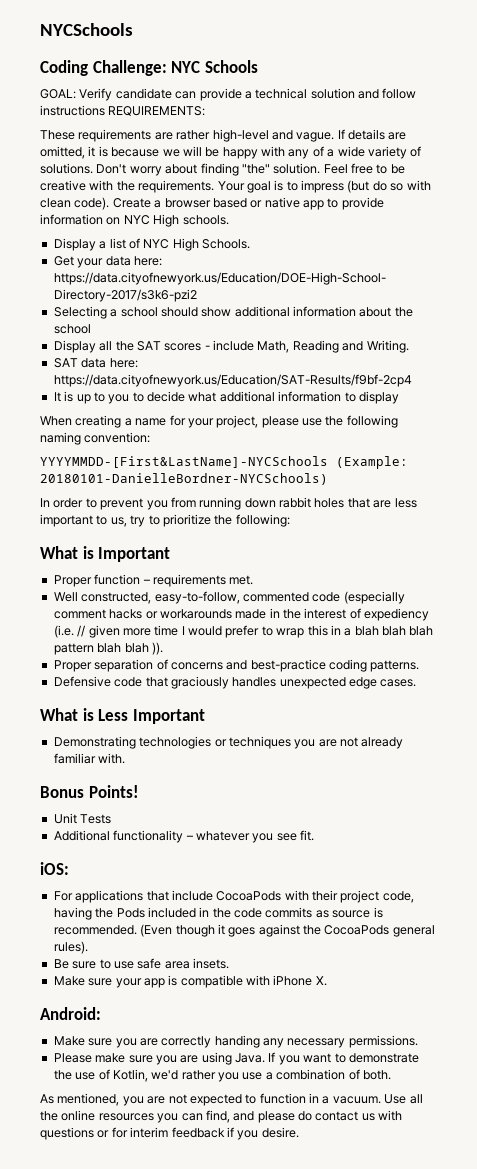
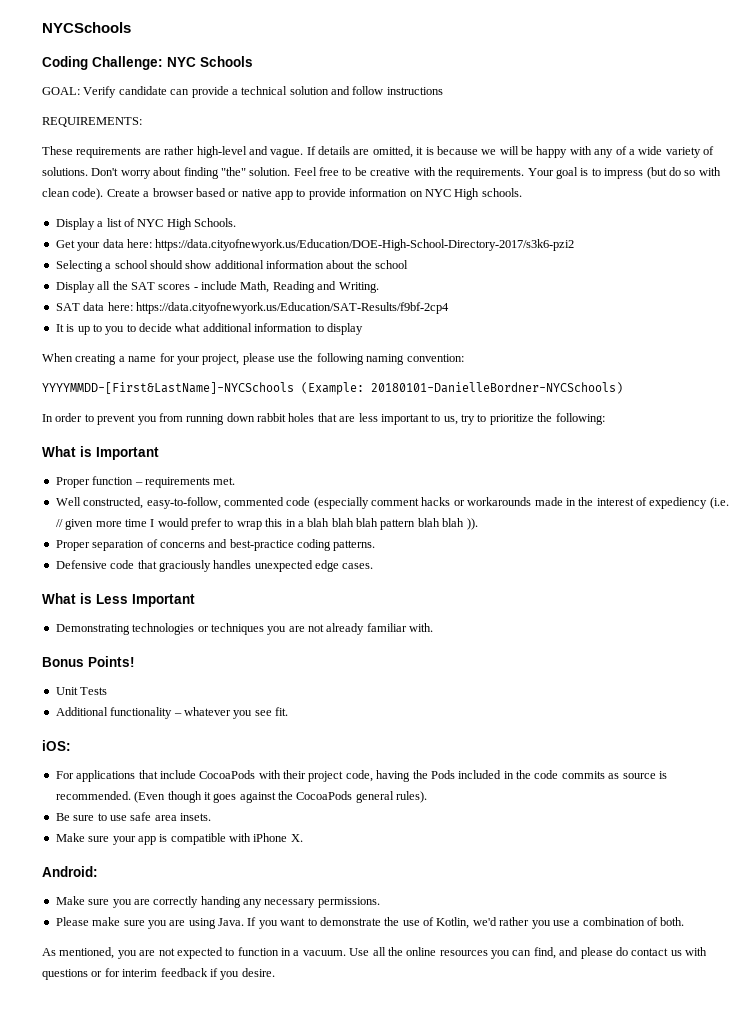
(105, 110) none -> (443, 91) //

